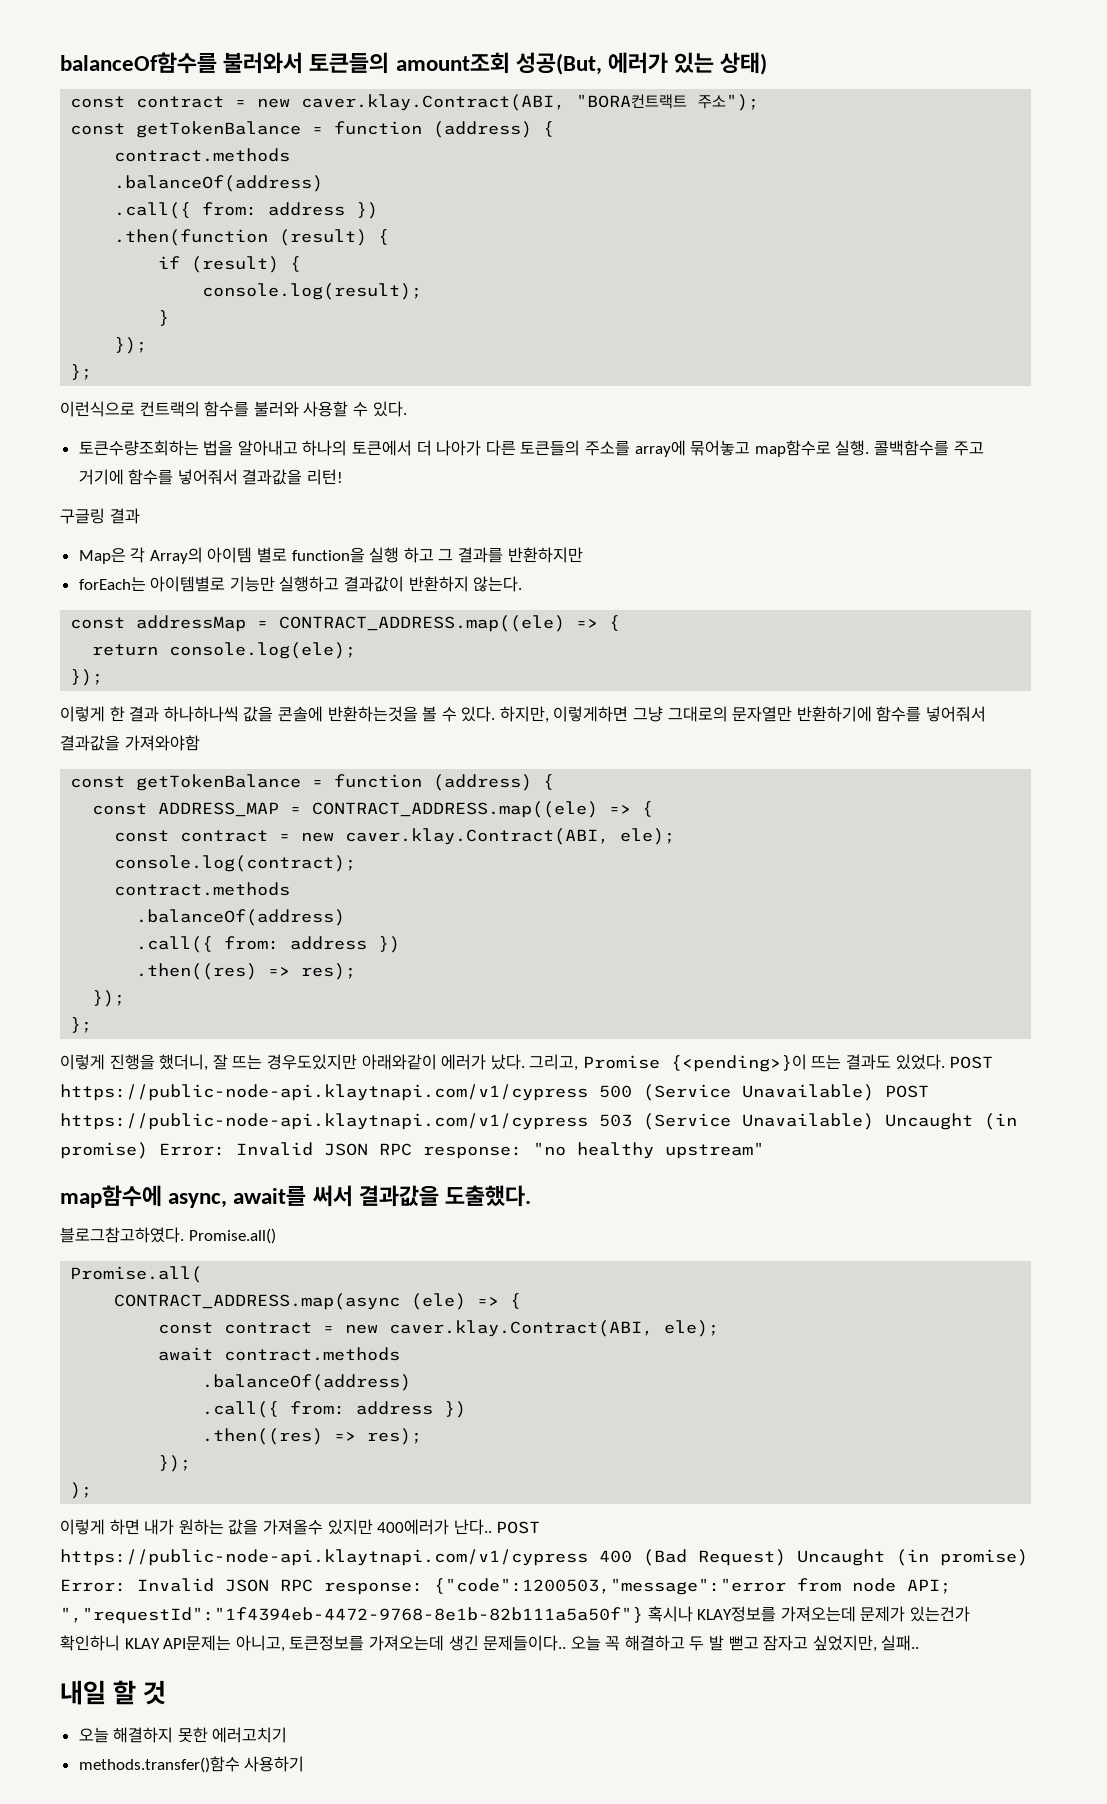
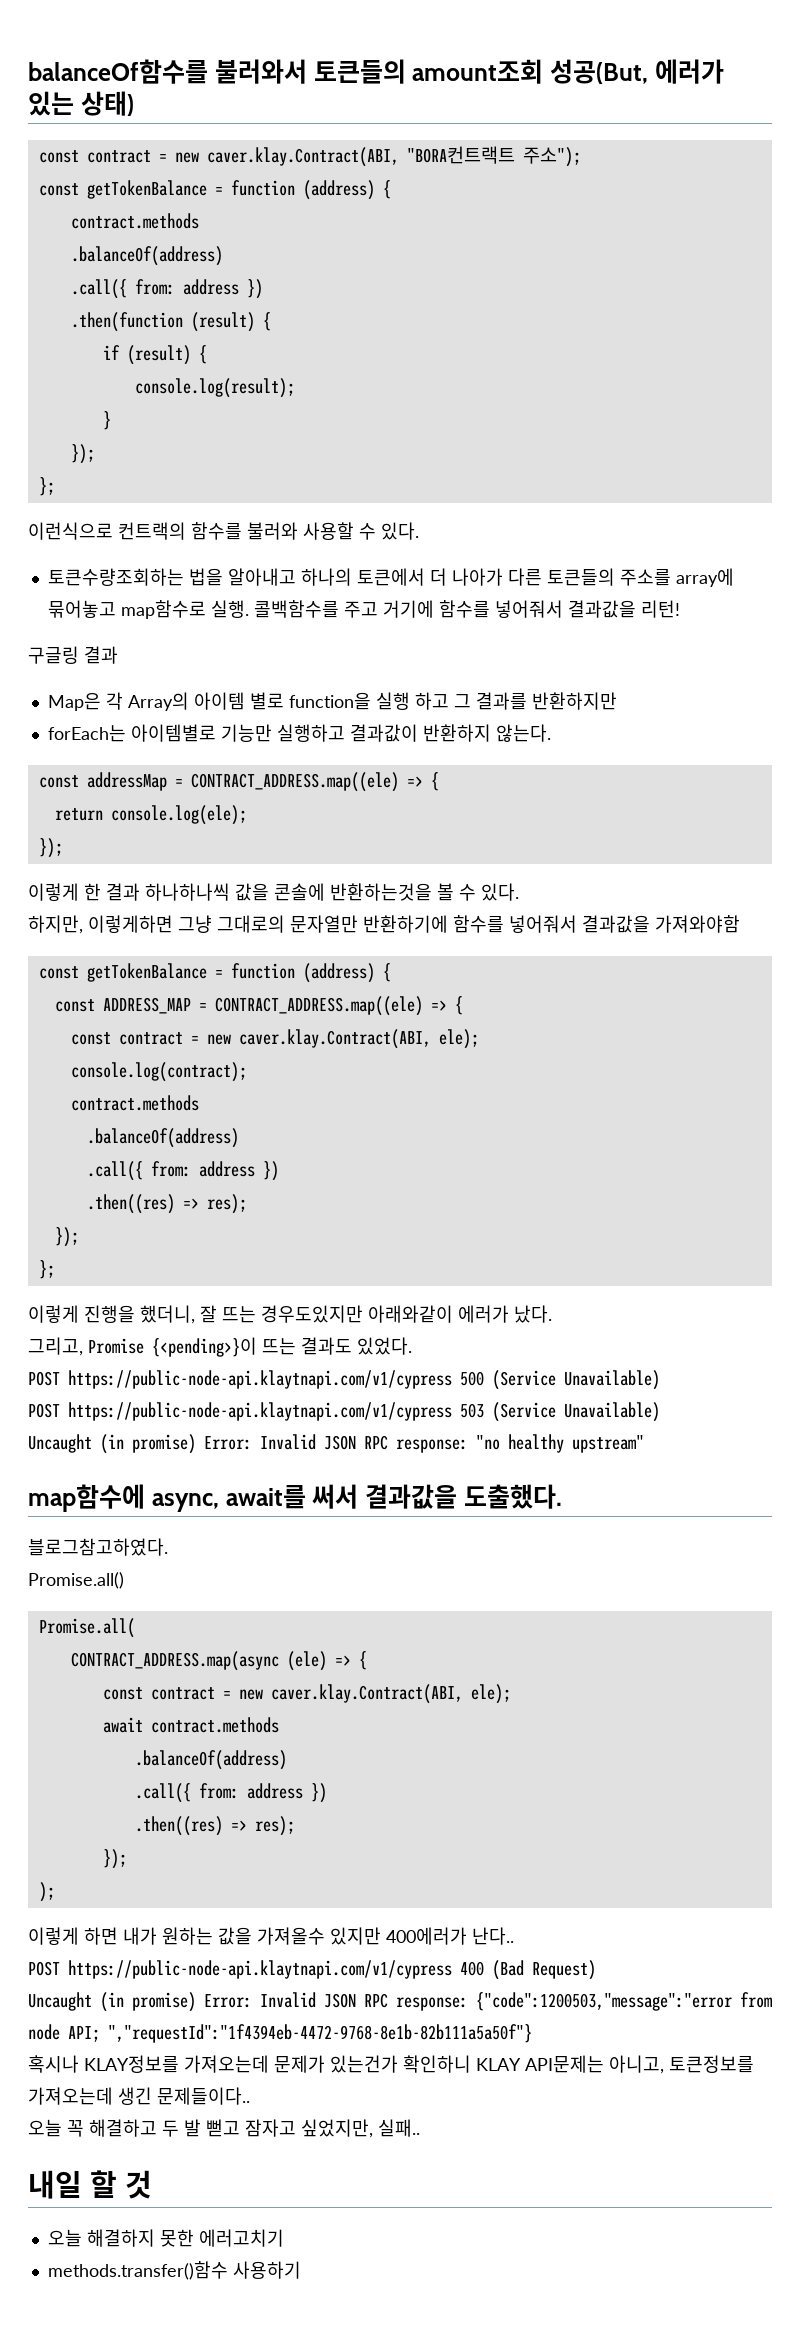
(496, 714) none -> (519, 892) //
(525, 1062) none -> (552, 1314) //
(945, 1062) none -> (412, 1346) //
(874, 1092) none -> (660, 1380) //
(874, 1121) none -> (660, 1412) //
(184, 1235) none -> (168, 1547) //
(492, 1527) none -> (514, 1936) //
(786, 1557) none -> (596, 1970) //
(643, 1615) none -> (532, 2033) //
(567, 1643) none -> (250, 2096) //

